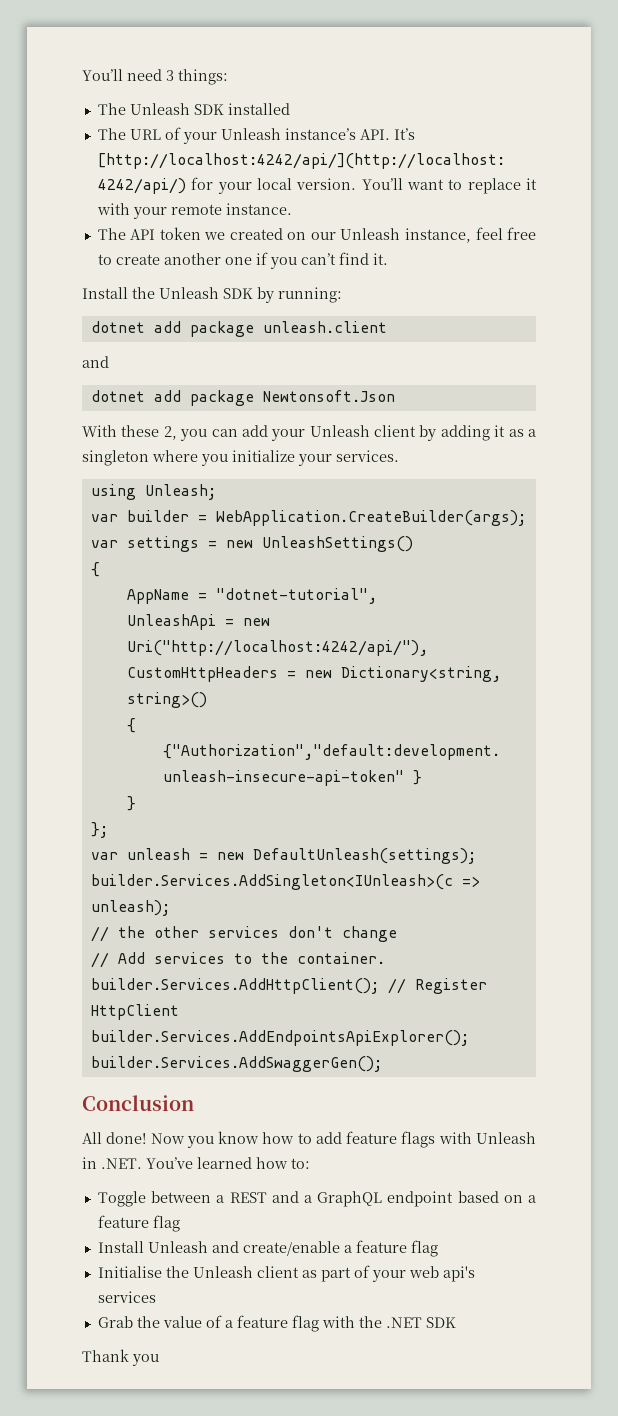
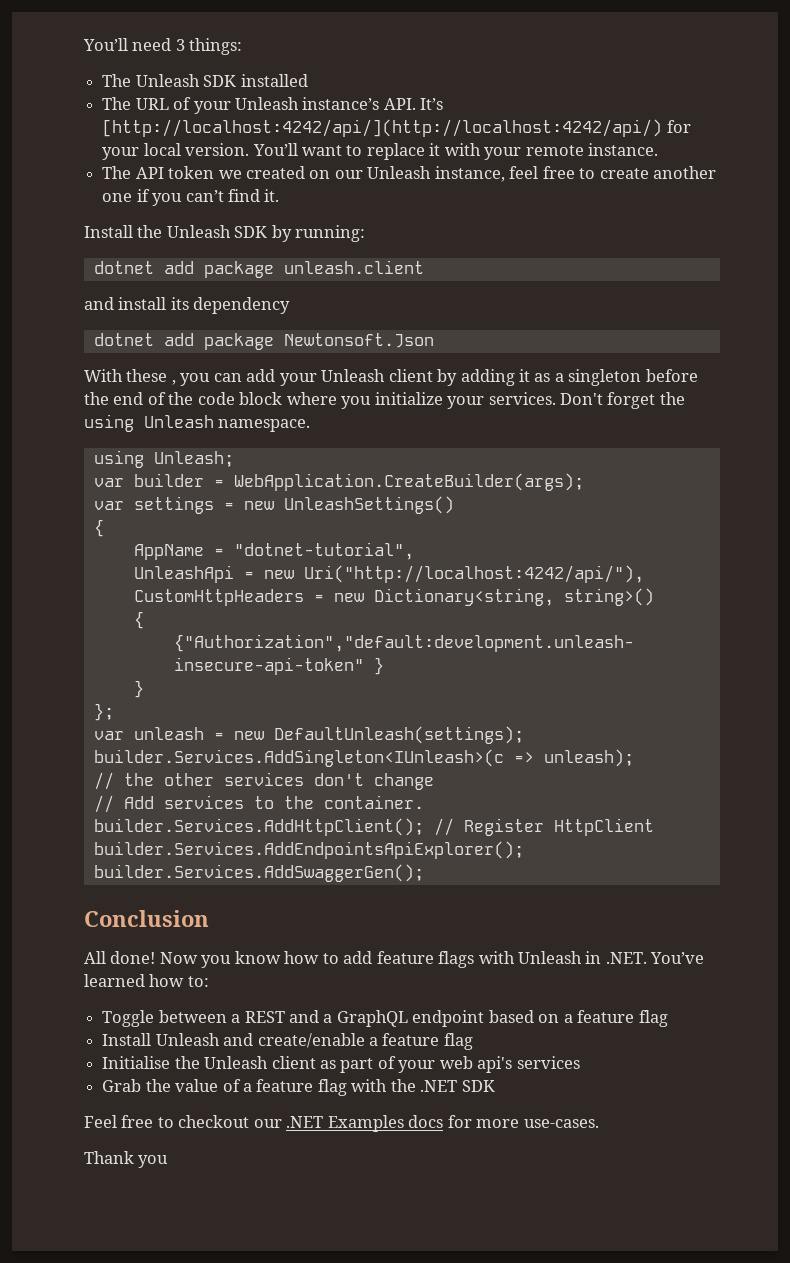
(109, 362) none -> [118,297,291,314] install its dependency
[163,426,177,440] 2, -> [171,380,176,385] ,
(149, 458) none -> [645,369,698,382] [84,392,283,405] before the end of the code block
(399, 456) none -> [560,392,685,409] [84,414,311,432] Don't forget the using Unleash namespace.
(456, 1322) none -> [84,1115,599,1132] // Feel free to checkout our .NET Examples docs for more use-cases.

